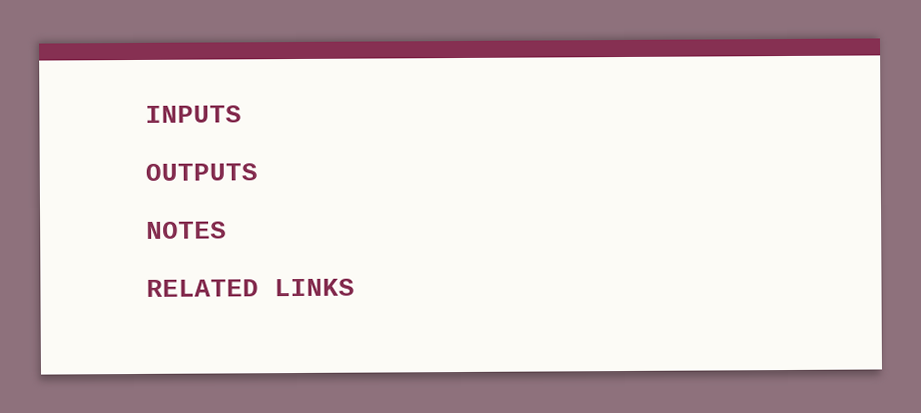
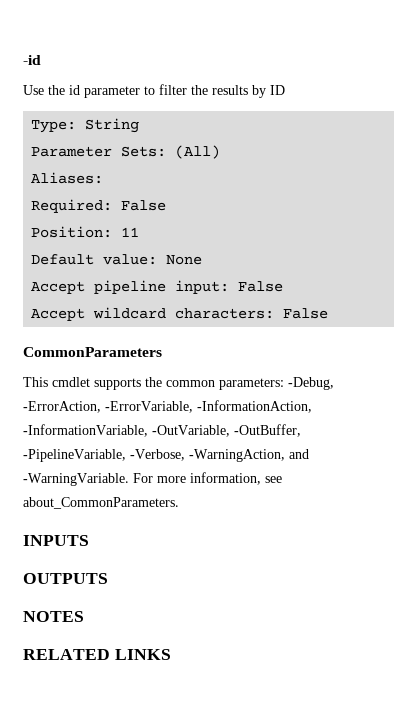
(145, 114) none -> [23,55,41,65] [23,84,285,98] [31,118,140,133] [31,145,221,159] [31,172,104,184] [31,199,167,213] [31,226,140,238] [31,254,203,265] [31,280,284,294] [31,307,329,321] [23,347,162,357] [23,377,334,390] [23,400,312,413] [23,424,301,437] [23,449,309,462] [23,472,282,486] [23,497,179,509] -id // Use the id parameter to filter the results by ID // Type: String // Parameter Sets: (All) // Aliases: // Required: False // Position: 11 // Default value: None // Accept pipeline input: False // Accept wildcard characters: False // CommonParameters // This cmdlet supports the common parameters: -Debug, -ErrorAction, -ErrorVariable, -InformationAction, -InformationVariable, -OutVariable, -OutBuffer, -PipelineVariable, -Verbose, -WarningAction, and -WarningVariable. For more information, see about_CommonParameters. //

